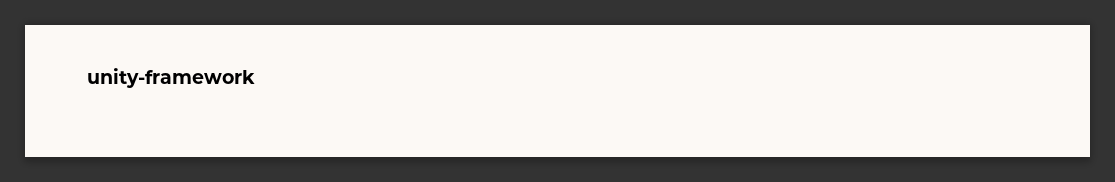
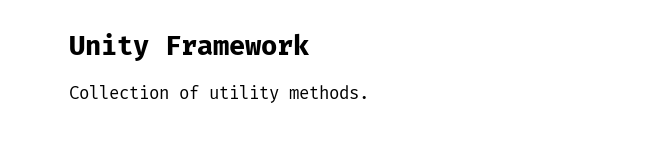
[87,68,255,88] unity-framework -> [69,33,309,61] [69,85,369,103] Unity Framework // Collection of utility methods.

